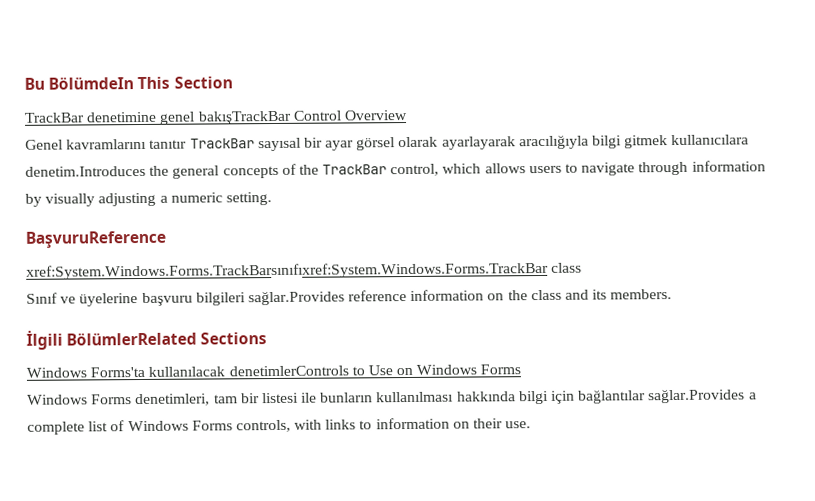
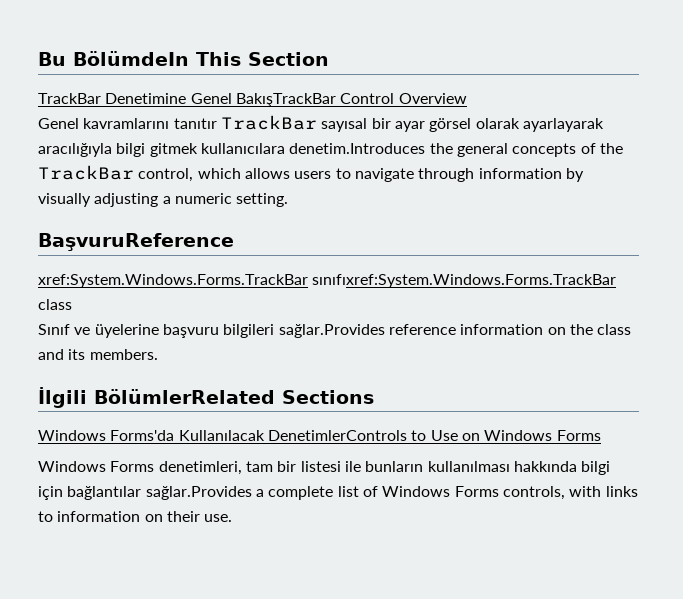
[86,110,292,125] denetimine genel bakışTrackBar -> [105,93,336,107] Denetimine Genel BakışTrackBar
[26,261,549,280] xref:System.Windows.Forms.TrackBarsınıfıxref:System.Windows.Forms.TrackBar -> [38,274,617,288] xref:System.Windows.Forms.TrackBar sınıfıxref:System.Windows.Forms.TrackBar
[90,365,349,378] Forms'ta kullanılacak denetimlerControls -> [110,430,407,441] Forms'da Kullanılacak DenetimlerControls

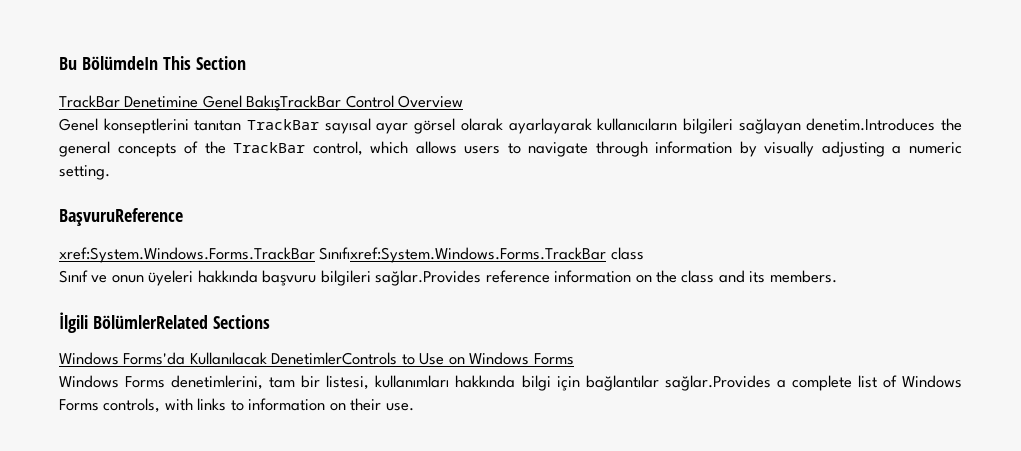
[83,118,217,129] kavramlarını tanıtır -> [103,118,242,134] konseptlerini tanıtan
[371,118,391,129] bir -> (371, 126) none
[38,143,285,157] aracılığıyla bilgi gitmek kullanıcılara -> [597,118,801,134] kullanıcıların bilgileri sağlayan
[312,274,617,288] sınıfıxref:System.Windows.Forms.TrackBar -> [319,247,607,263] Sınıfıxref:System.Windows.Forms.TrackBar
[94,324,159,338] üyelerine -> [111,270,258,286] onun üyeleri hakkında
[158,461,242,475] denetimleri, -> [171,375,264,390] denetimlerini,
[300,461,510,472] listesi ile bunların kullanılması -> [326,375,450,390] listesi, kullanımları

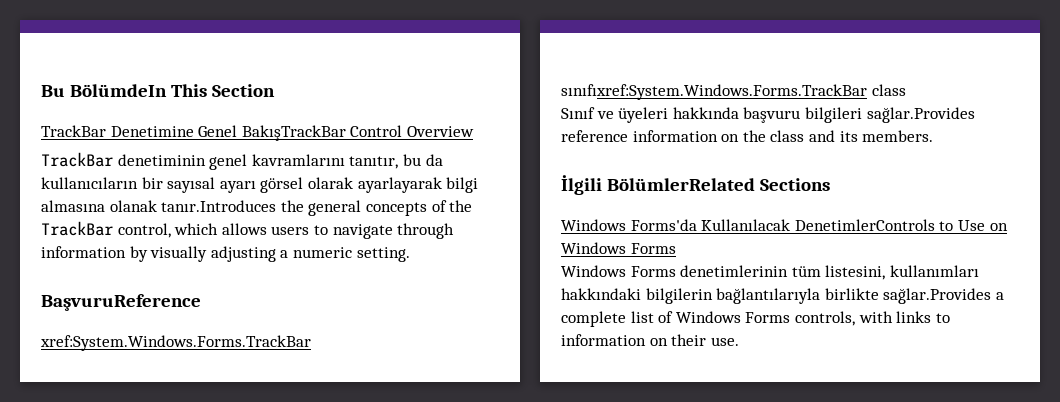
[59,118,936,134] Genel konseptlerini tanıtan TrackBar sayısal ayar görsel olarak ayarlayarak kullanıcıların bilgileri sağlayan denetim.Introduces -> [41,152,443,170] [41,177,479,193] [41,200,277,212] TrackBar denetiminin genel kavramlarını tanıtır, bu da kullanıcıların bir sayısal ayarı görsel olarak ayarlayarak bilgi almasına olanak tanır.Introduces
[319,247,607,263] Sınıfıxref:System.Windows.Forms.TrackBar -> [561,84,867,100] sınıfıxref:System.Windows.Forms.TrackBar
[111,275,144,283] onun -> (614, 115) none
[171,375,659,391] denetimlerini, tam bir listesi, kullanımları hakkında bilgi için bağlantılar -> [680,265,979,280] [561,288,879,304] denetimlerinin tüm listesini, kullanımları hakkındaki bilgilerin bağlantılarıyla birlikte

